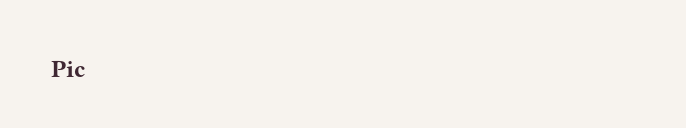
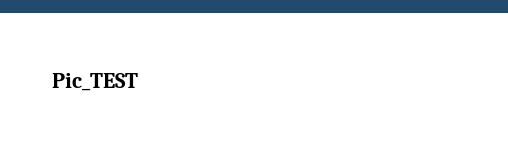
[51,60,85,77] Pic -> [52,73,138,91] Pic_TEST

